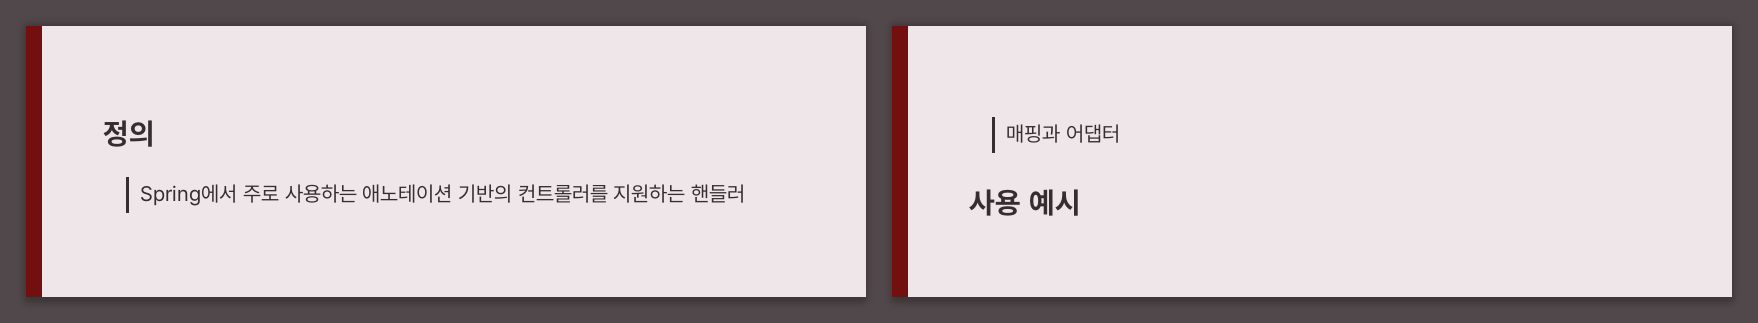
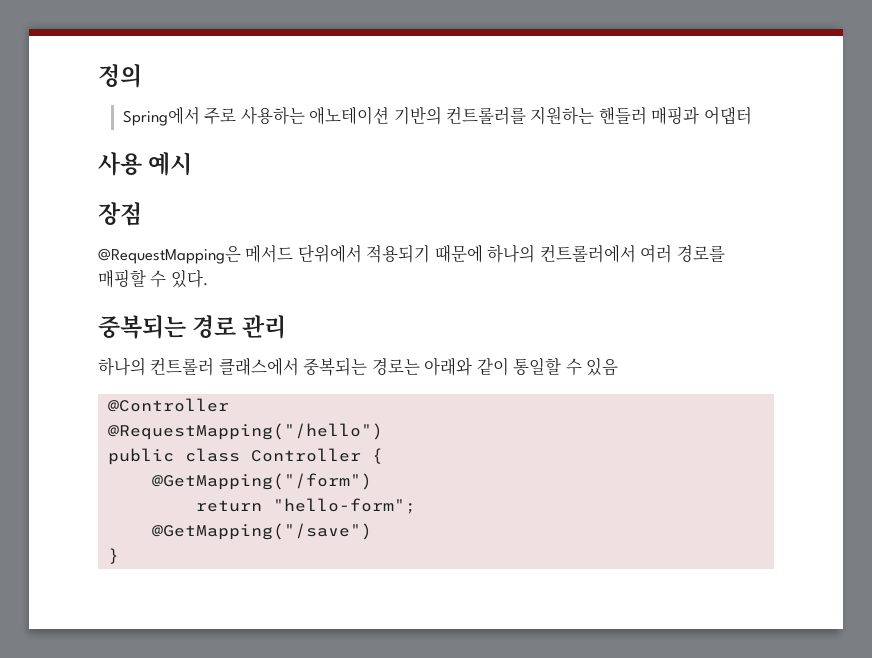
(1081, 202) none -> [98,202,142,226] [98,244,725,264] [98,269,208,288] [98,315,287,339] [98,357,619,376] [107,398,229,412] [107,423,383,440] [107,448,383,465] [151,473,372,490] [195,498,416,514] [151,523,372,540] [107,548,119,564] // 장점 // @RequestMapping은 메서드 단위에서 적용되기 때문에 하나의 컨트롤러에서 여러 경로를 매핑할 수 있다. // 중복되는 경로 관리 // 하나의 컨트롤러 클래스에서 중복되는 경로는 아래와 같이 통일할 수 있음 // @Controller // @RequestMapping("/hello") // public class Controller { // @GetMapping("/form") // return "hello-form"; // @GetMapping("/save") // }

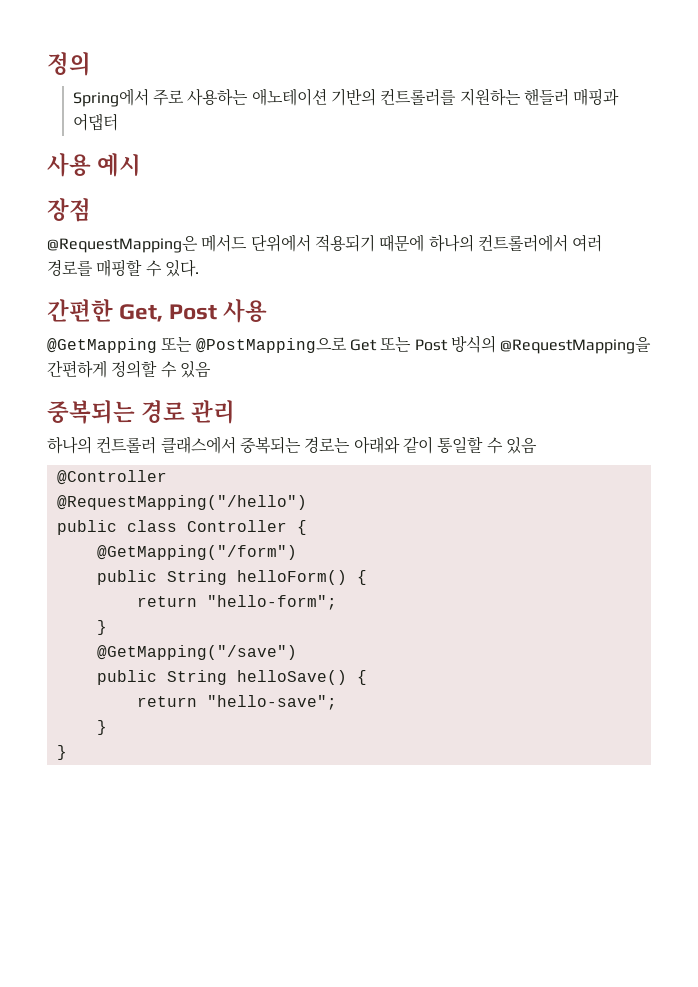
(208, 279) none -> [47,299,268,323] [47,335,652,354] [47,360,211,378] // 간편한 Get, Post 사용 // @GetMapping 또는 @PostMapping으로 Get 또는 Post 방식의 @RequestMapping을 간편하게 정의할 수 있음
(372, 481) none -> [96,570,367,585] // public String helloForm() {
(416, 506) none -> [96,620,107,635] // }
[107,548,119,564] // } -> [96,670,367,685] [136,695,337,710] [96,720,107,735] [56,745,67,760] // public String helloSave() { // return "hello-save"; // } // }

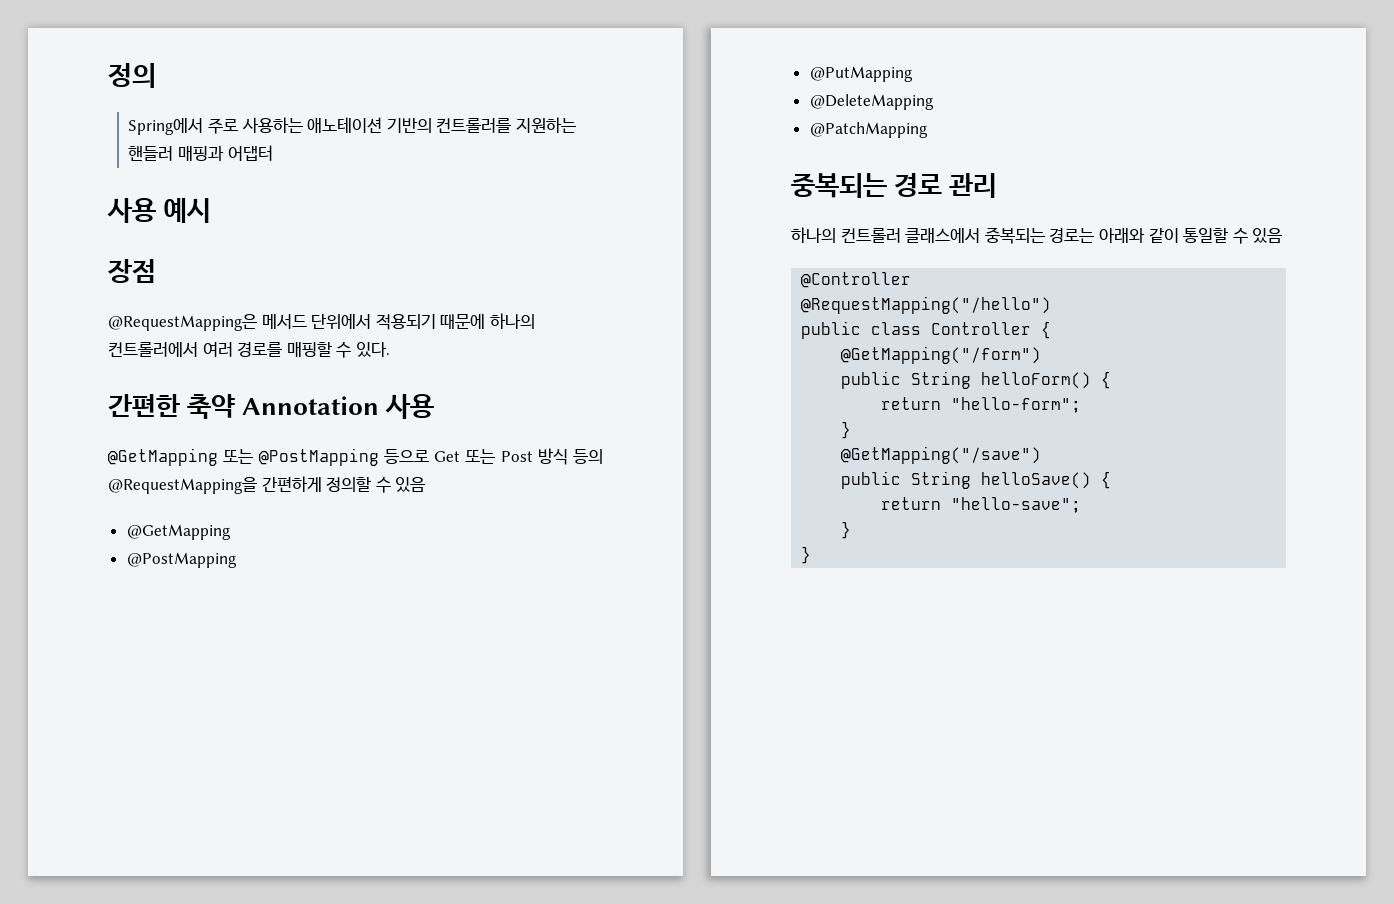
[119,304,218,322] Get, Post -> [187,394,380,419] 축약 Annotation
[195,337,347,353] @PostMapping으로 -> [258,448,429,466] @PostMapping 등으로
[450,335,496,353] 방식의 -> [537,448,603,465] 방식 등의
(211, 369) none -> [126,524,231,540] [126,552,237,568] [809,66,913,82] [809,94,934,110] [809,122,928,138] // @GetMapping // @PostMapping // @PutMapping // @DeleteMapping // @PatchMapping

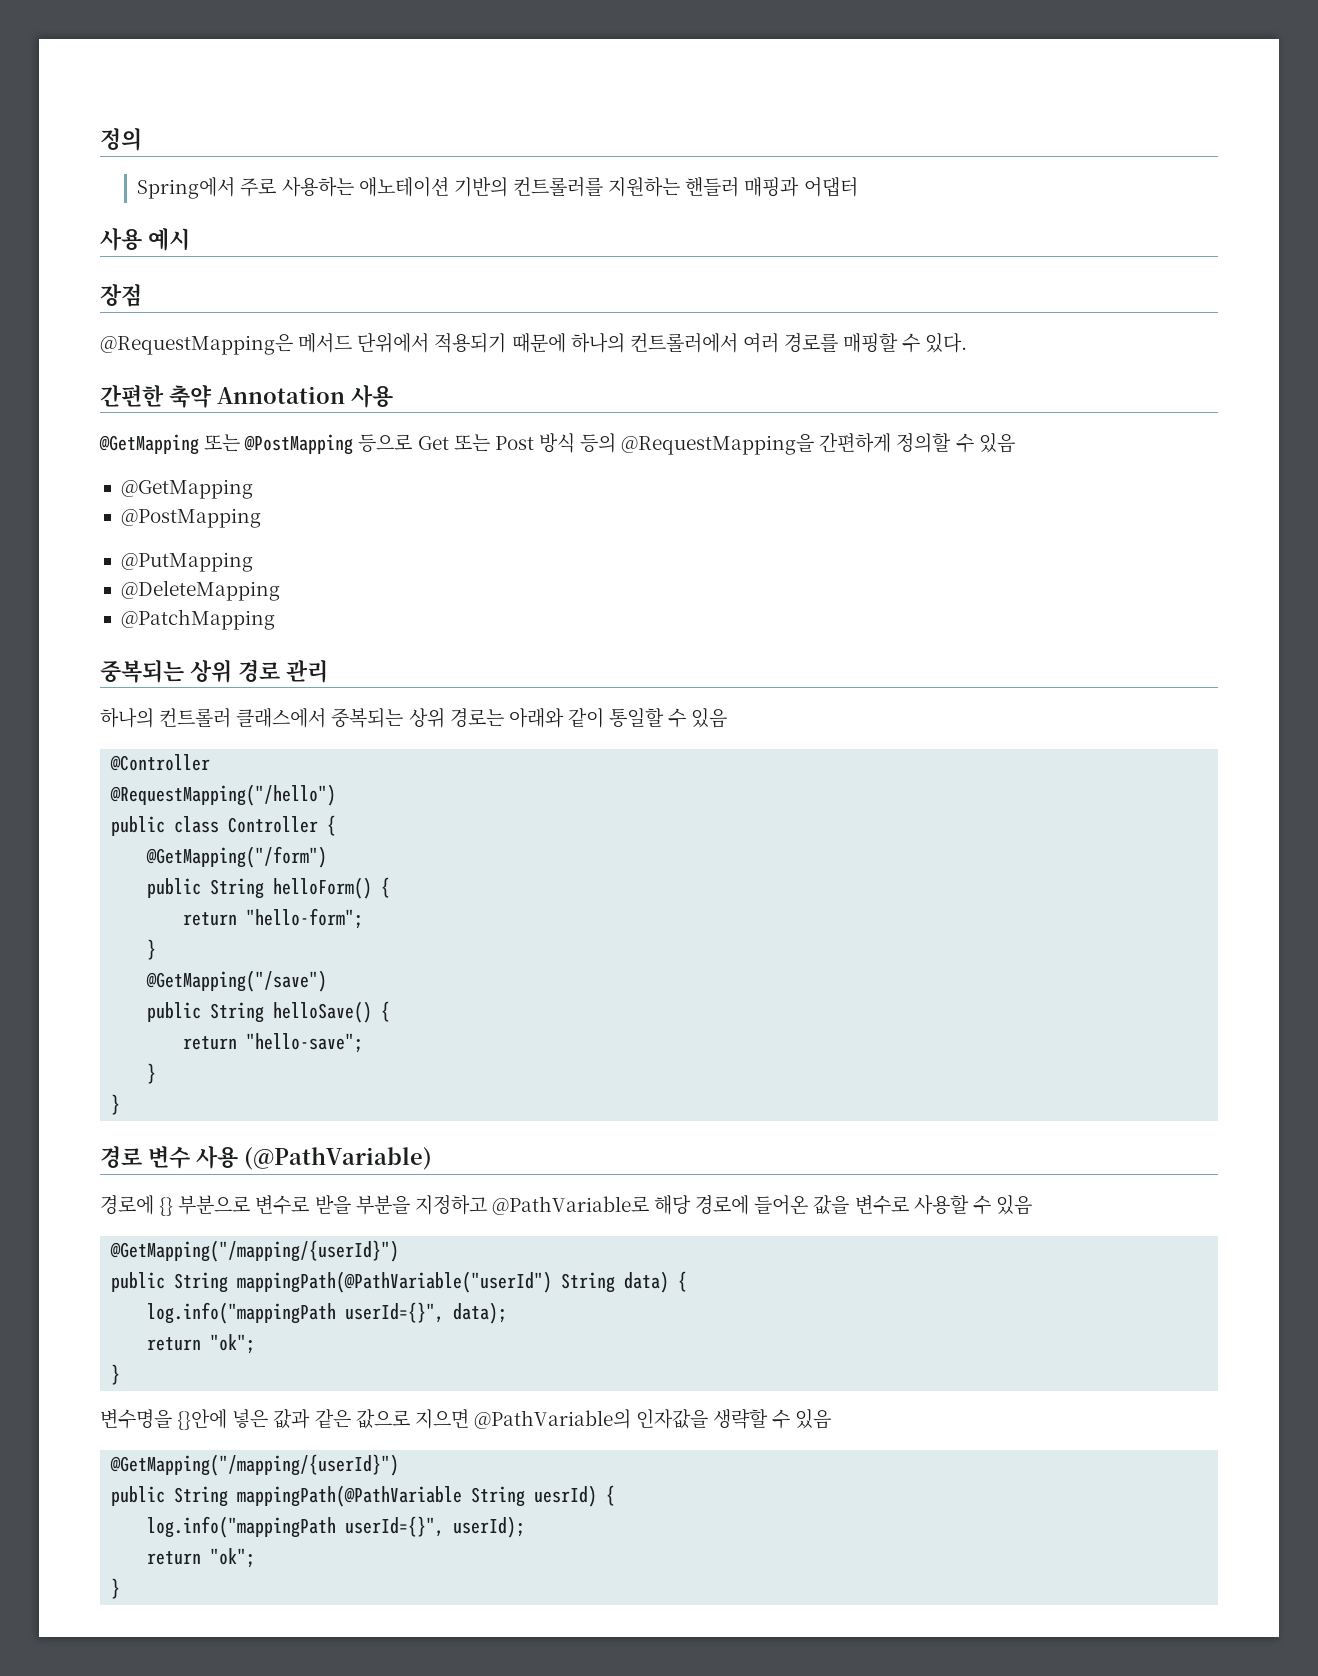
(887, 185) none -> [190,659,232,683] 상위
(1045, 235) none -> [408,708,445,728] 상위
(812, 555) none -> [100,1146,432,1170] [100,1195,1032,1216] [110,1240,400,1262] [111,1271,688,1293] [147,1302,508,1324] [147,1334,256,1354] [111,1364,121,1385] [100,1409,832,1430] [110,1454,400,1476] [111,1485,616,1507] [147,1516,526,1538] [147,1548,256,1568] [111,1578,121,1599] // 경로 변수 사용 (@PathVariable) // 경로에 {} 부분으로 변수로 받을 부분을 지정하고 @PathVariable로 해당 경로에 들어온 값을 변수로 사용할 수 있음 // @GetMapping("/mapping/{userId}") // public String mappingPath(@PathVariable("userId") String data) { // log.info("mappingPath userId={}", data); // return "ok"; // } // 변수명을 {}안에 넣은 값과 같은 값으로 지으면 @PathVariable의 인자값을 생략할 수 있음 // @GetMapping("/mapping/{userId}") // public String mappingPath(@PathVariable String uesrId) { // log.info("mappingPath userId={}", userId); // return "ok"; // }

